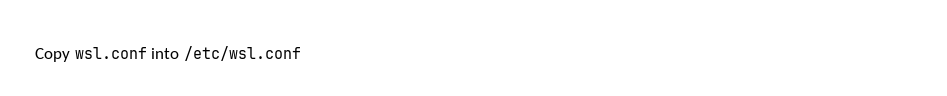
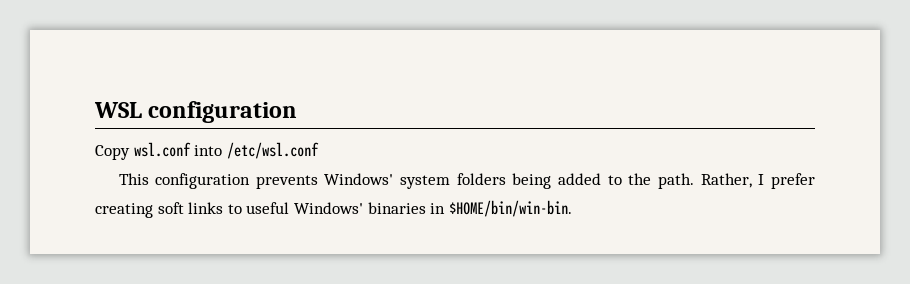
(35, 55) none -> [94,101,298,123] WSL configuration //
(301, 53) none -> [118,173,815,189] [95,200,572,218] // This configuration prevents Windows' system folders being added to the path. Rather, I prefer creating soft links to useful Windows' binaries in $HOME/bin/win-bin.

